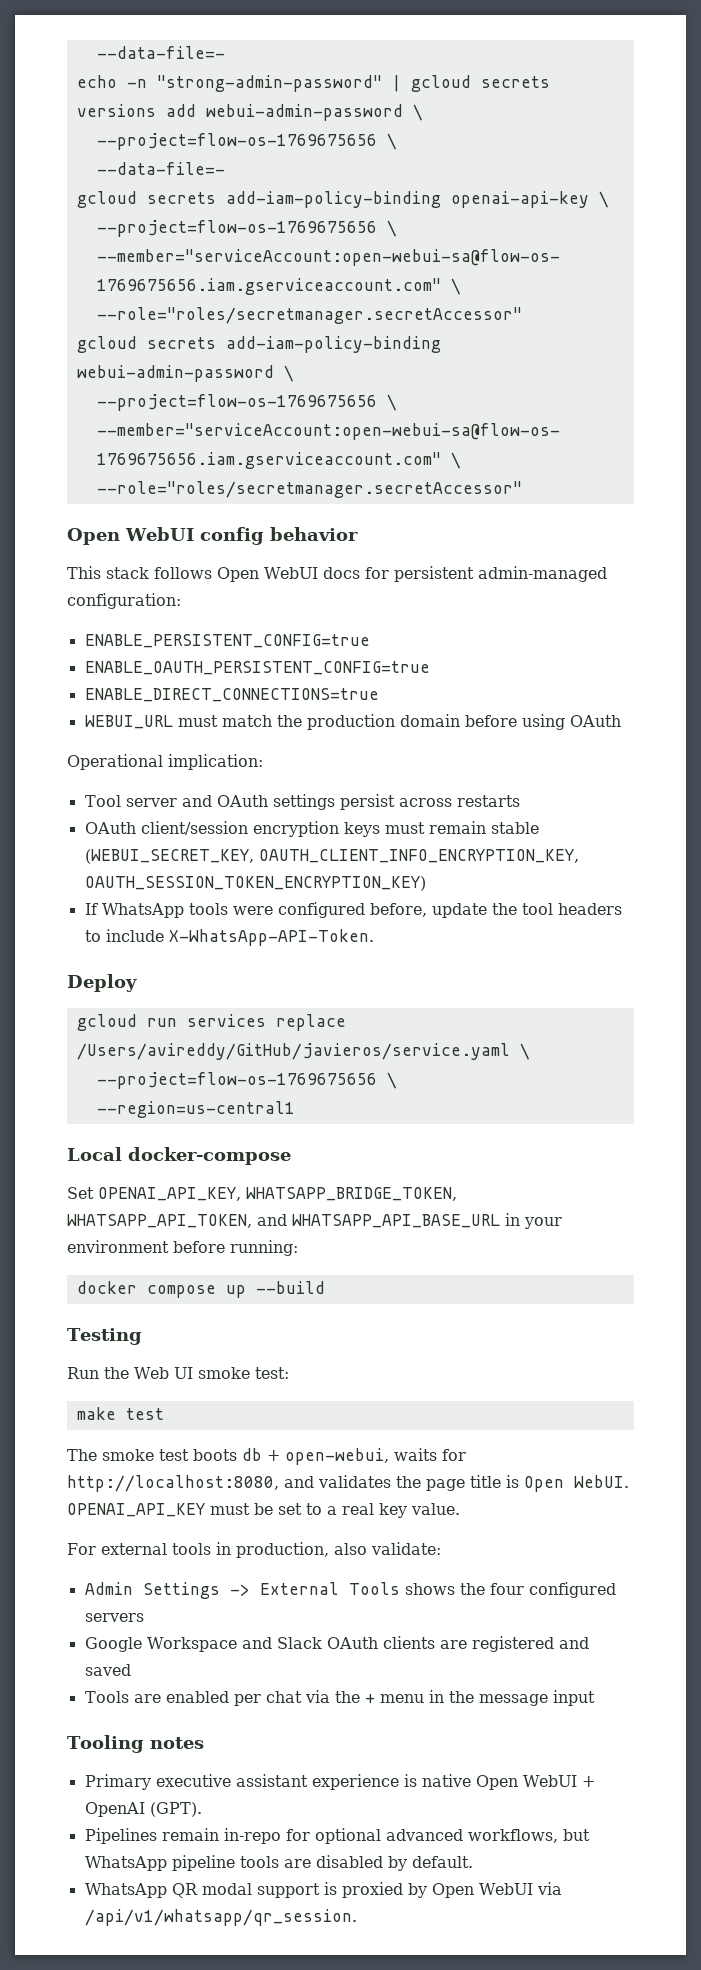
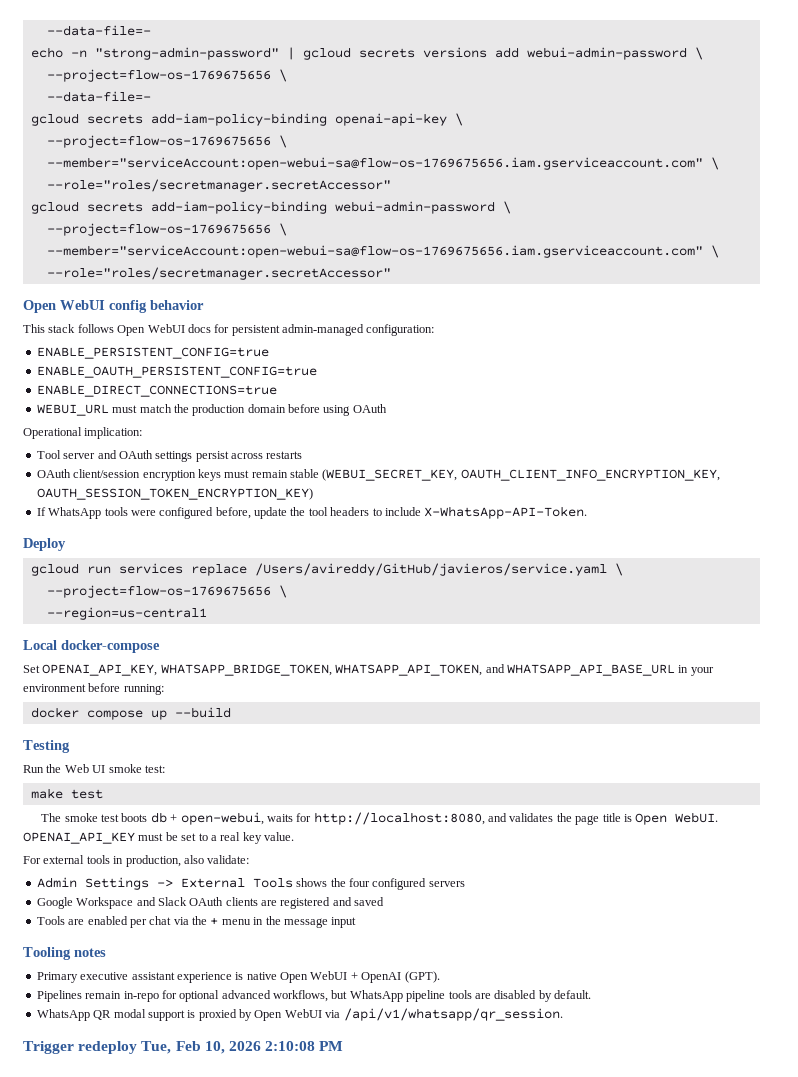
(357, 1917) none -> [23,1041,344,1054] // Trigger redeploy Tue, Feb 10, 2026 2:10:08 PM

